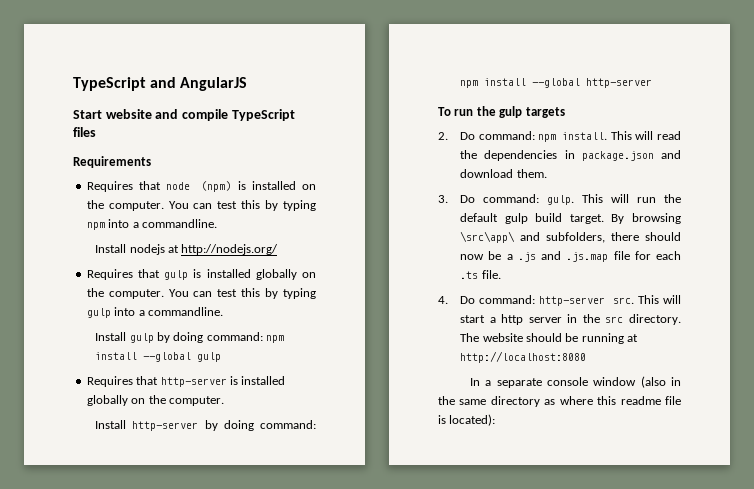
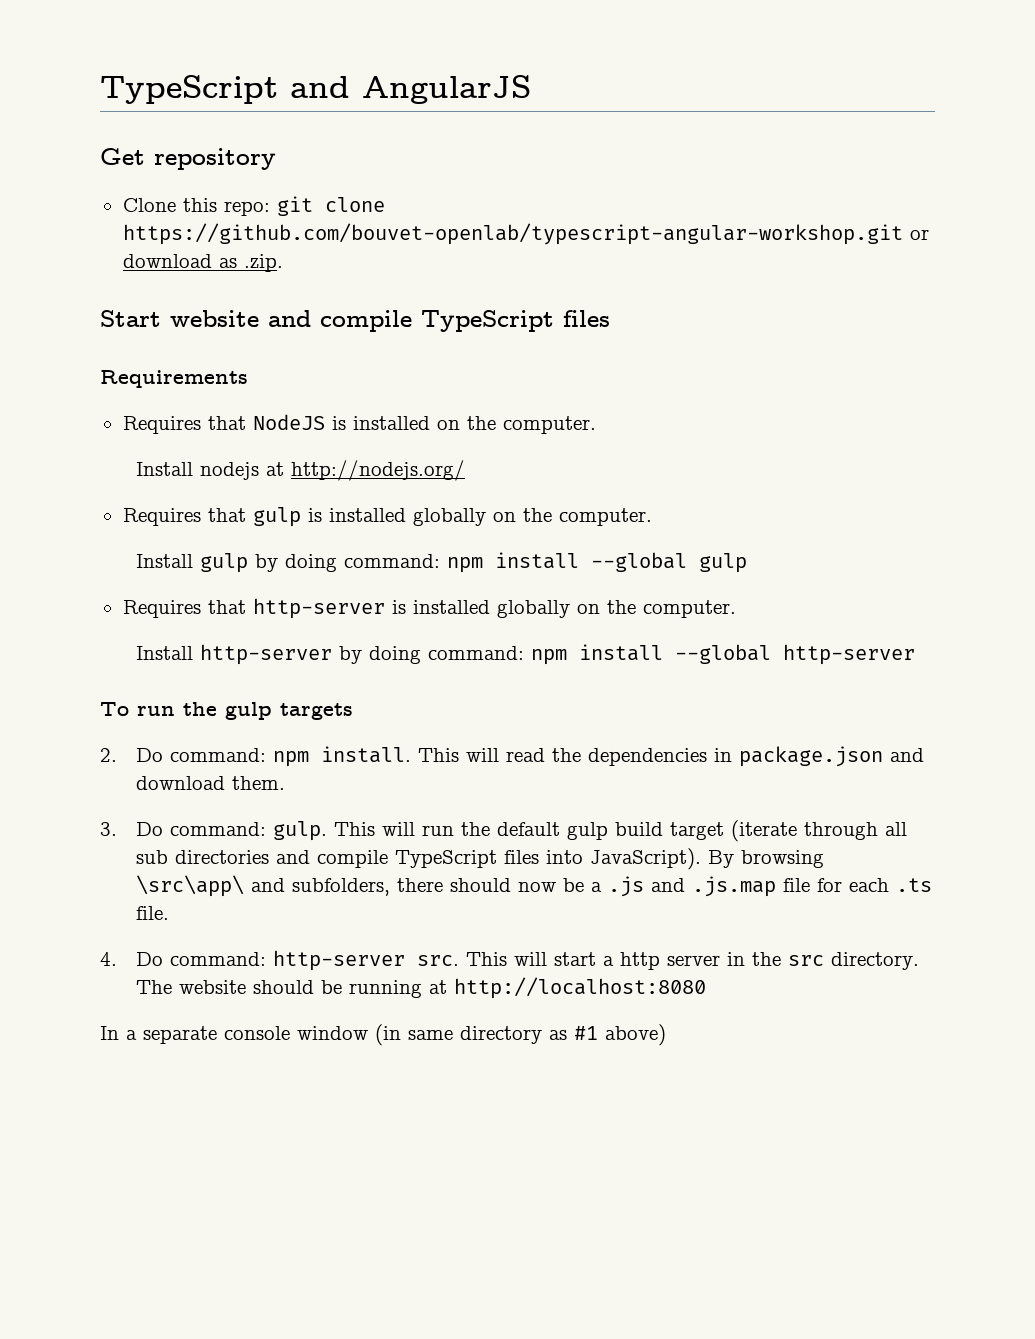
(248, 84) none -> [100,148,276,170] [122,196,385,216] [122,223,929,245] [122,254,283,272] // Get repository // Clone this repo: git clone https://github.com/bouvet-openlab/typescript-angular-workshop.git or download as .zip.
[166,181,232,192] node (npm) -> [252,414,325,430] NodeJS
[168,200,316,211] [86,219,217,230] You can test this by typing npm into a commandline. -> (596, 425) none
[168,288,316,299] [86,307,223,318] You can test this by typing gulp into a commandline. -> (652, 517) none
[569,214,604,224] target. -> [670,820,908,842] [136,848,702,870] target (iterate through all sub directories and compile TypeScript files into JavaScript).
[640,376,681,388] [438,396,681,407] [438,414,496,426] (also in the same directory as where this readme file is located): -> [375,1024,666,1046] (in same directory as #1 above)

